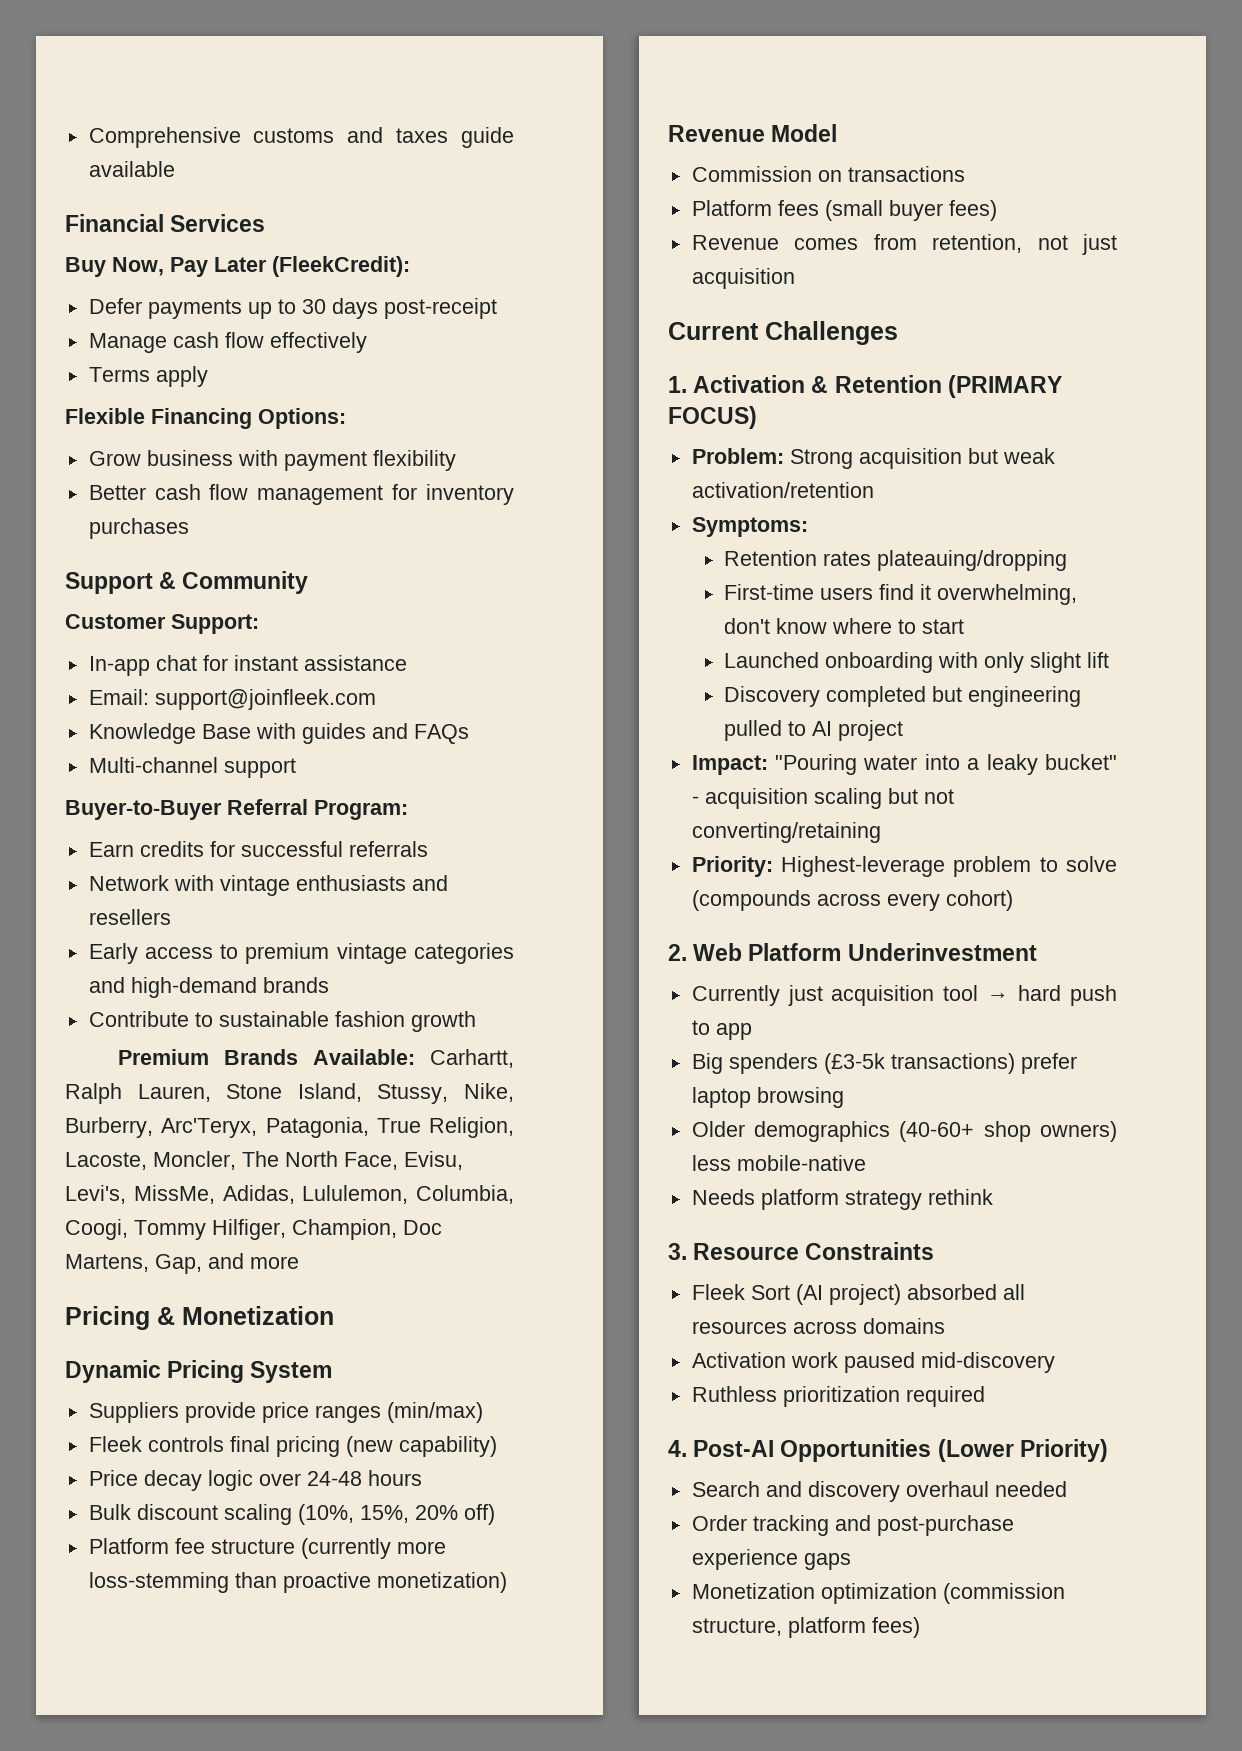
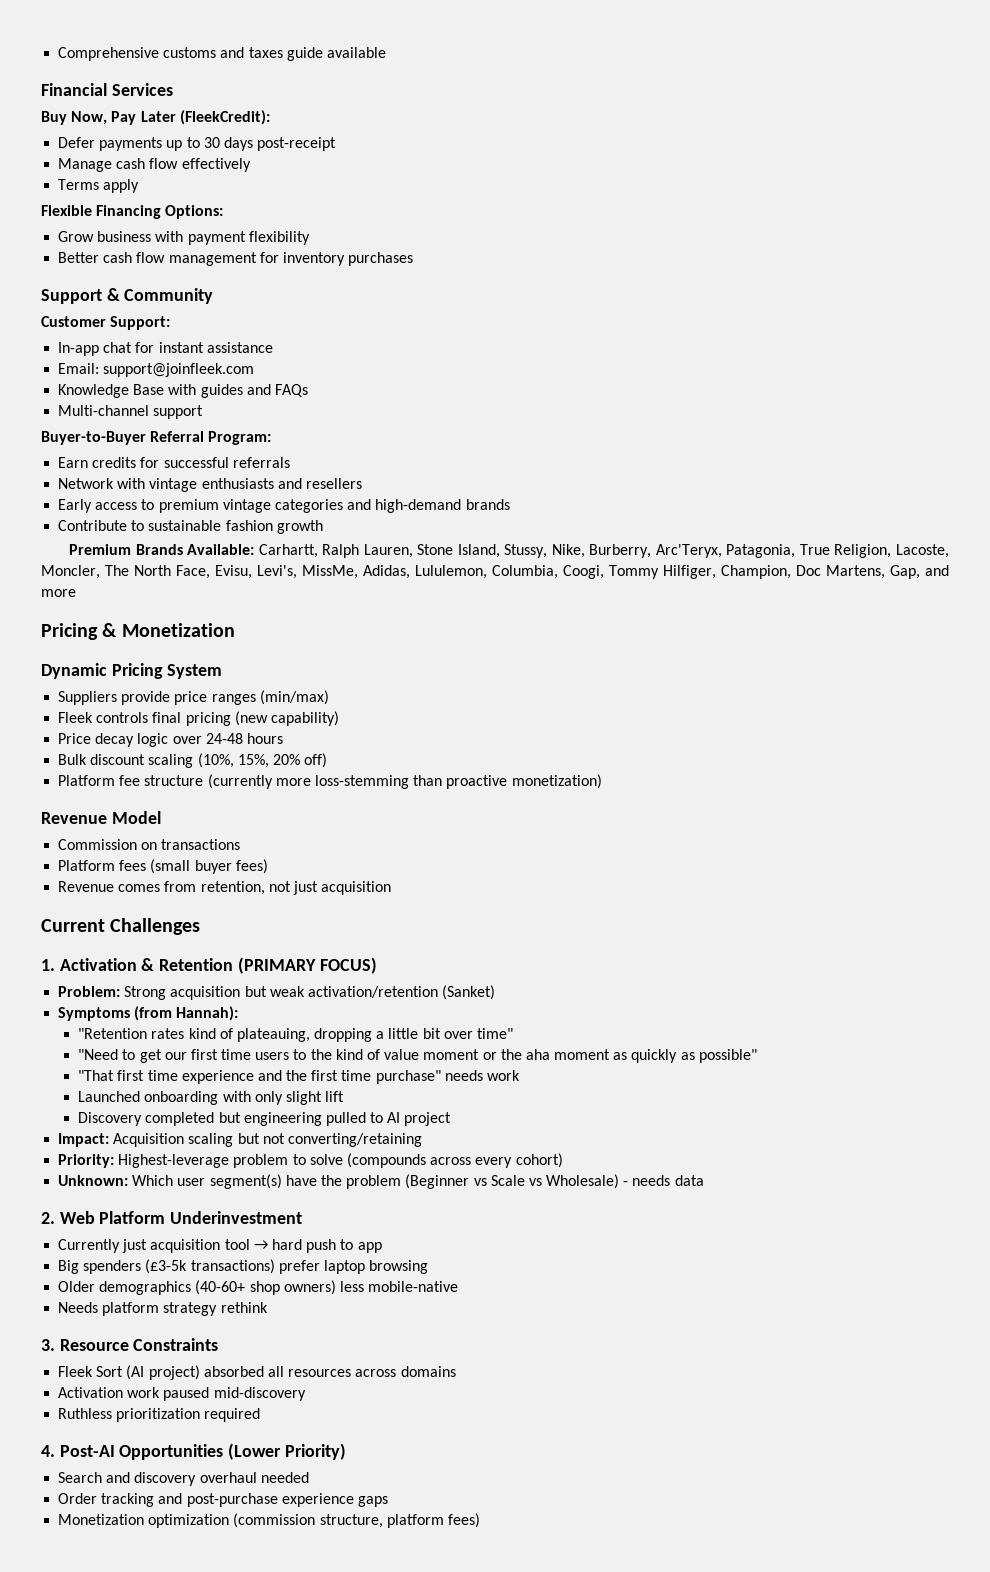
[691,517,808,537] [723,550,1067,571] [723,584,1077,605] [723,618,964,634] // Symptoms: // Retention rates plateauing/dropping // First-time users find it overwhelming, don't know where to start -> [442,985,496,1000] [58,1006,239,1021] [78,1028,513,1042] [78,1049,757,1063] [78,1070,520,1084] (Sanket) // Symptoms (from Hannah): // "Retention rates kind of plateauing, dropping a little bit over time" // "Need to get our first time users to the kind of value moment or the aha moment as quickly as possible" // "That first time experience and the first time purchase" needs work
[775,754,1117,775] [691,788,808,809] "Pouring water into a leaky bucket" - acquisition -> [113,1133,185,1147] Acquisition
(1013, 900) none -> [58,1174,704,1189] // Unknown: Which user segment(s) have the problem (Beginner vs Scale vs Wholesale) - needs data

